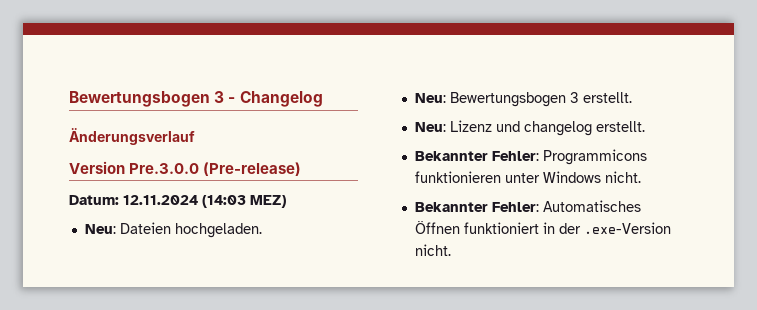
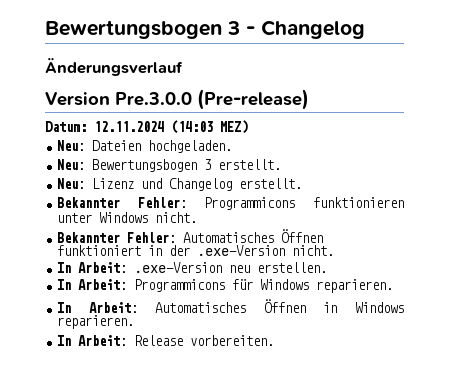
[523,121,592,136] changelog -> [169,178,233,191] Changelog
(451, 250) none -> [57,262,328,273] [57,279,394,293] [57,299,404,313] [57,315,135,329] [57,335,275,346] // In Arbeit: .exe-Version neu erstellen. // In Arbeit: Programmicons für Windows reparieren. // In Arbeit: Automatisches Öffnen in Windows reparieren. // In Arbeit: Release vorbereiten.

